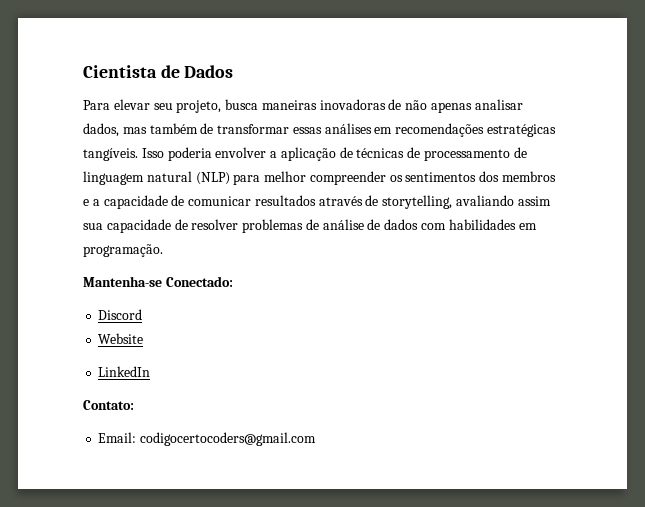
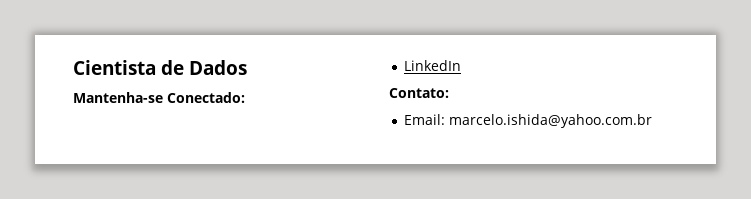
[83,99,523,113] [83,123,557,137] [83,147,527,161] [83,171,557,185] [83,195,551,209] [83,219,537,233] [83,244,163,257] // Para elevar seu projeto, busca maneiras inovadoras de não apenas analisar dados, mas também de transformar essas análises em recomendações estratégicas tangíveis. Isso poderia envolver a aplicação de técnicas de processamento de linguagem natural (NLP) para melhor compreender os sentimentos dos membros e a capacidade de comunicar resultados através de storytelling, avaliando assim sua capacidade de resolver problemas de análise de dados com habilidades em programação. -> (248, 67) none
[98,309,143,320] [98,333,144,344] // Discord // Website -> (245, 97) none
[140,432,317,446] codigocertocoders@gmail.com -> [449,114,653,128] marcelo.ishida@yahoo.com.br

